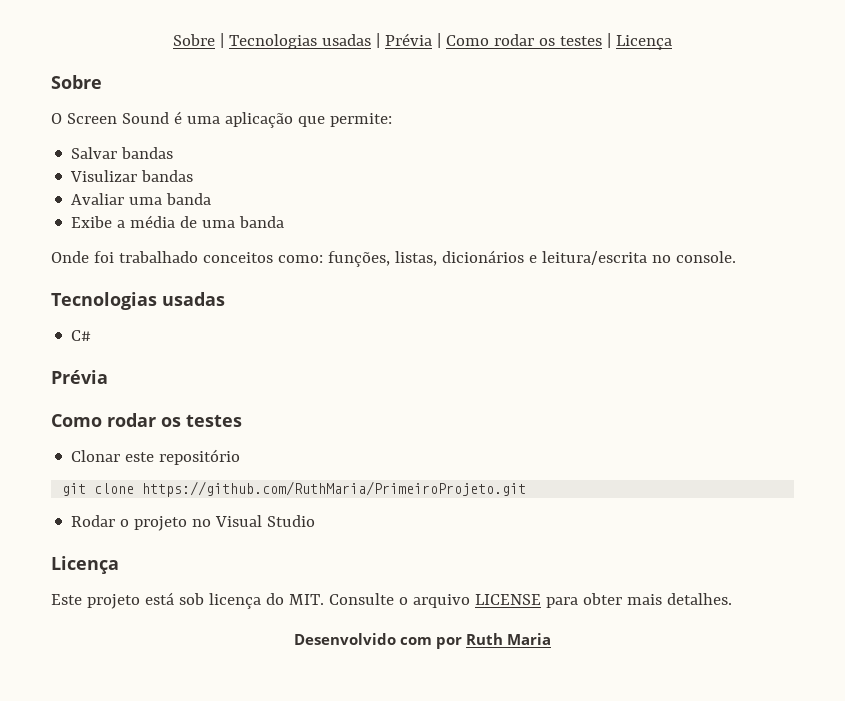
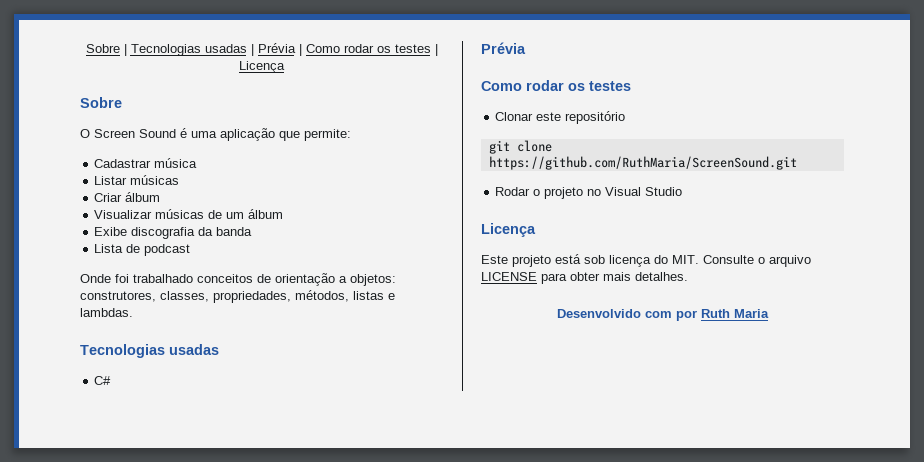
[71,147,174,159] [70,170,194,182] [71,193,212,205] [71,215,285,228] [51,250,736,267] Salvar bandas // Visulizar bandas // Avaliar uma banda // Exibe a média de uma banda // Onde foi trabalhado conceitos como: funções, listas, dicionários e leitura/escrita no console. -> [94,158,198,168] [94,175,180,185] [94,192,161,202] [94,209,284,219] [94,227,253,239] [94,244,191,256] [80,273,396,286] [80,290,395,303] [80,308,133,317] Cadastrar música // Listar músicas // Criar álbum // Visualizar músicas de um álbum // Exibe discografia da banda // Lista de podcast // Onde foi trabalhado conceitos de orientação a objetos: construtores, classes, propriedades, métodos, listas e lambdas.
[142,481,527,497] https://github.com/RuthMaria/PrimeiroProjeto.git -> [488,156,797,170] https://github.com/RuthMaria/ScreenSound.git

